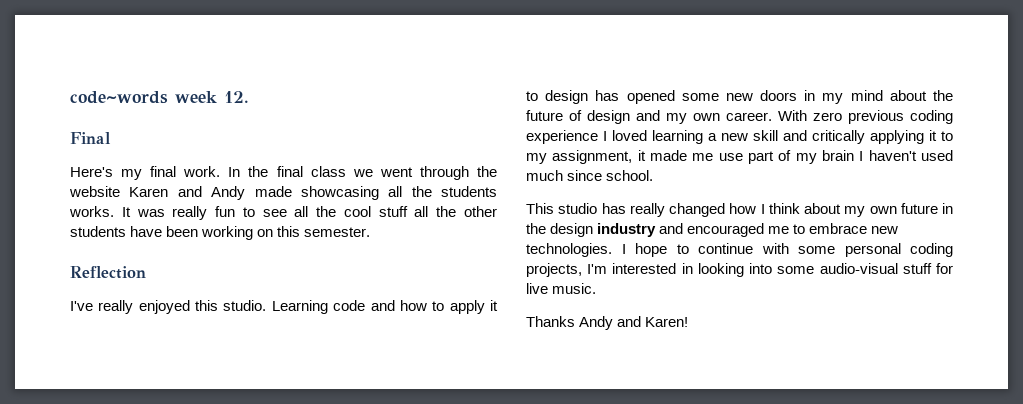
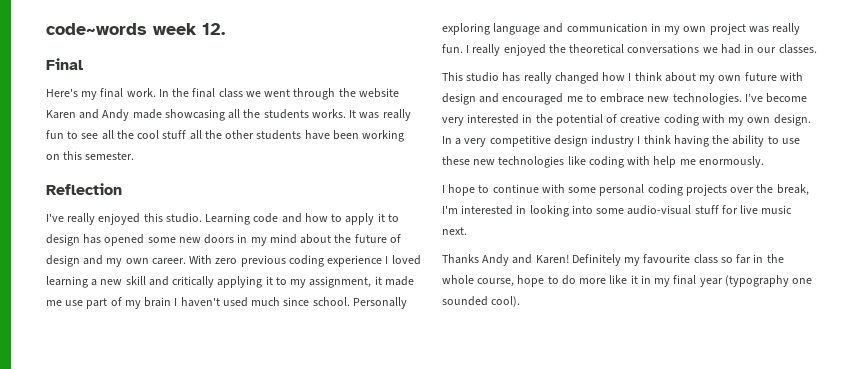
(654, 175) none -> [352,297,407,309] [442,23,801,35] [442,44,817,56] Personally exploring language and communication in my own project was really fun. I really enjoyed the theoretical conversations we had in our classes.
[942,203,953,214] [526,223,657,237] in the design industry -> [779,72,803,81] [442,93,476,105] with design
(612, 250) none -> [744,93,808,103] [442,114,811,126] [442,135,800,147] [442,156,764,168] I’ve become very interested in the potential of creative coding with my own design. In a very competitive design industry I think having the ability to use these new technologies like coding with help me enormously. //
[526,263,582,277] projects, -> [685,184,809,196] projects over the break,
[552,283,597,294] music. -> [761,205,793,214] [442,227,467,235] music next.
(689, 322) none -> [571,254,784,266] [442,275,813,287] [442,296,521,307] Definitely my favourite class so far in the whole course, hope to do more like it in my final year (typography one sounded cool).

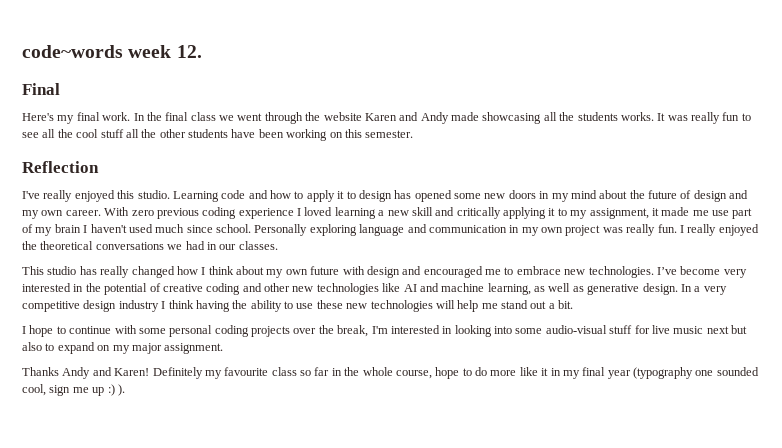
[701,114,771,126] with my own -> [242,283,640,295] and other new technologies like AI and machine learning, as well as generative
[567,156,764,168] like coding with help me enormously. -> [435,300,574,312] will help me stand out a bit.
[442,227,467,235] next. -> [706,325,747,334] [22,342,224,354] next but also to expand on my major assignment.
[491,296,521,307] cool). -> [22,384,125,396] cool, sign me up :) ).

